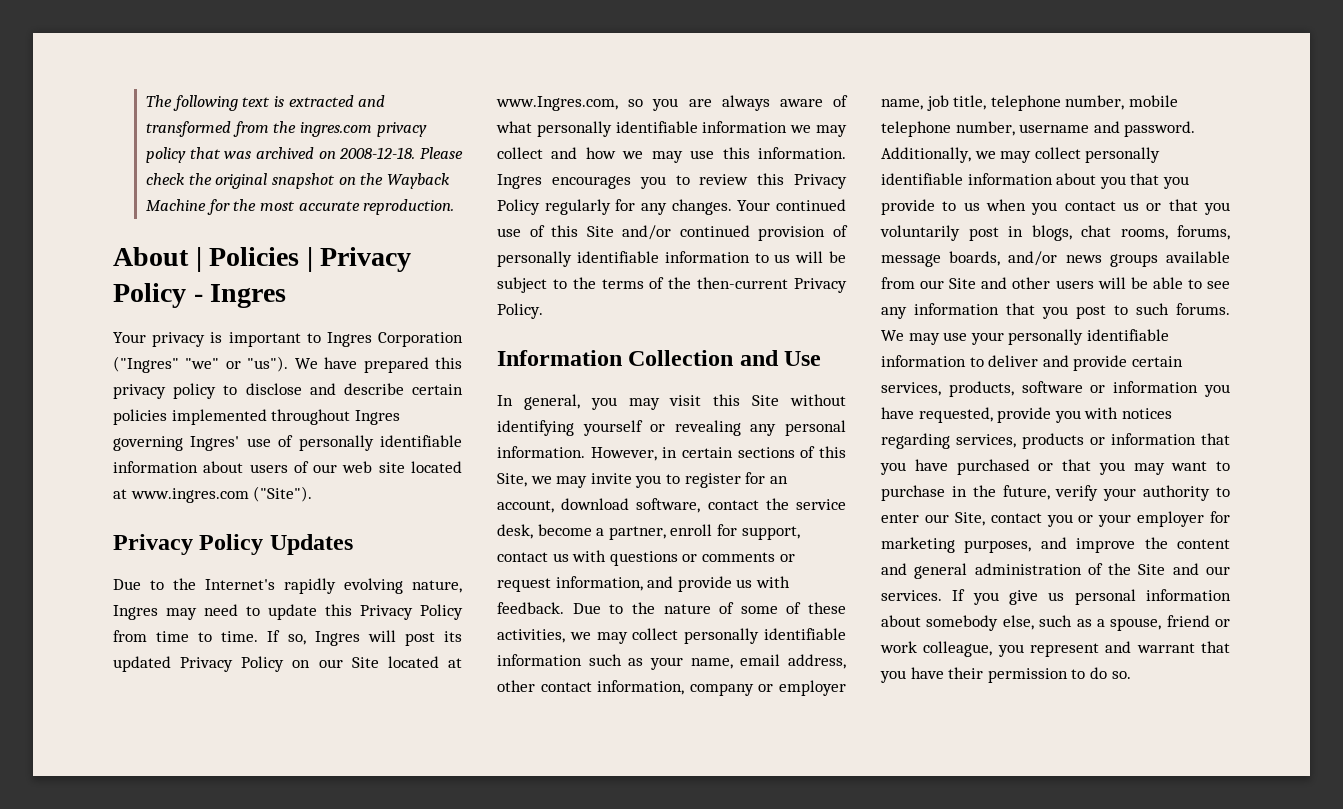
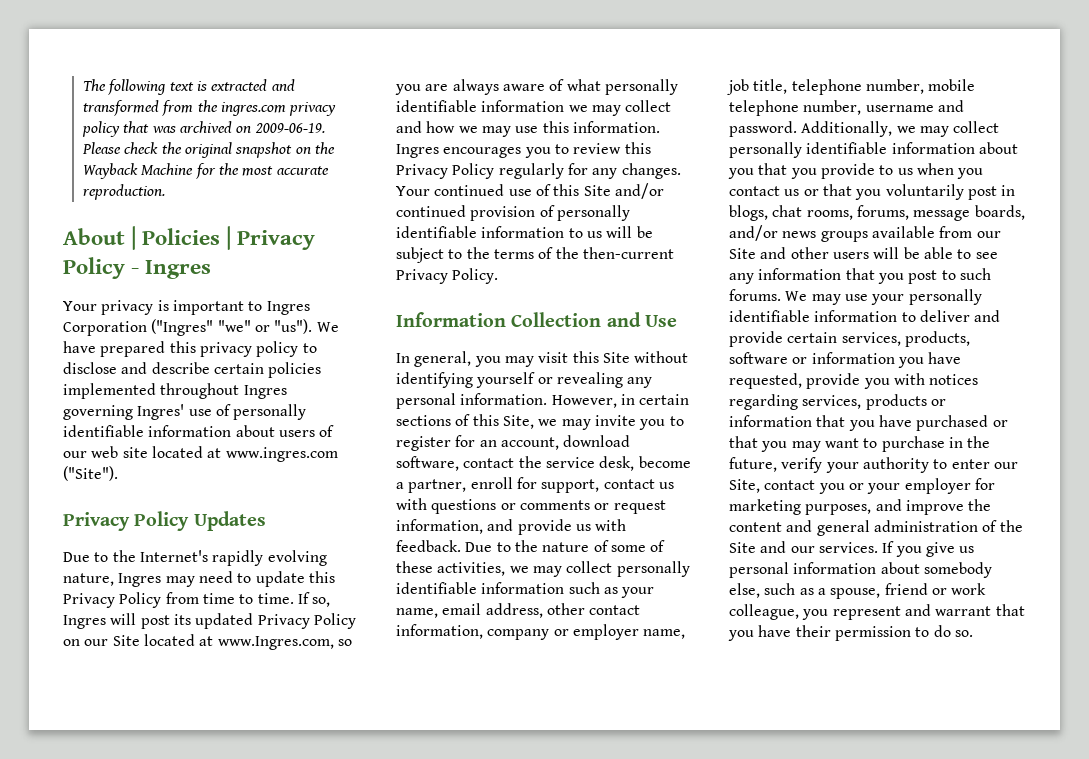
[339,147,416,159] 2008-12-18. -> [254,123,325,133] 2009-06-19.

